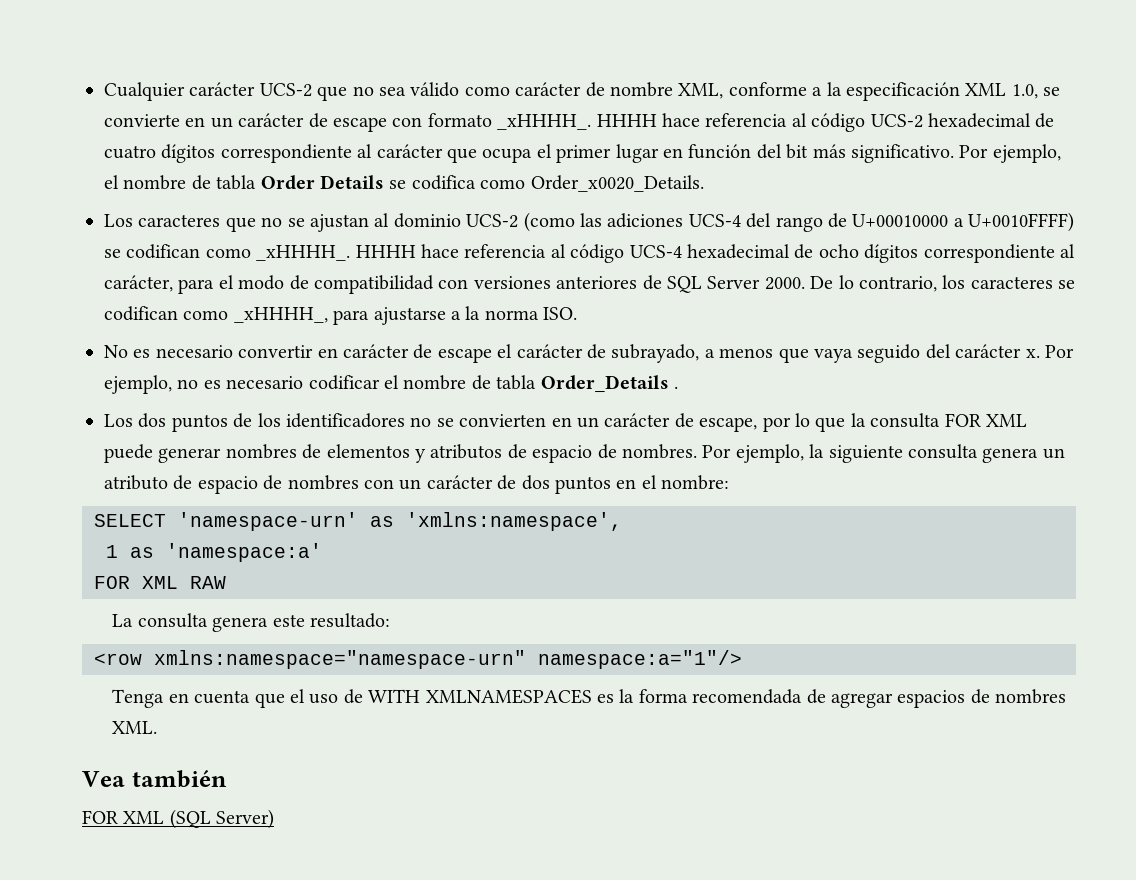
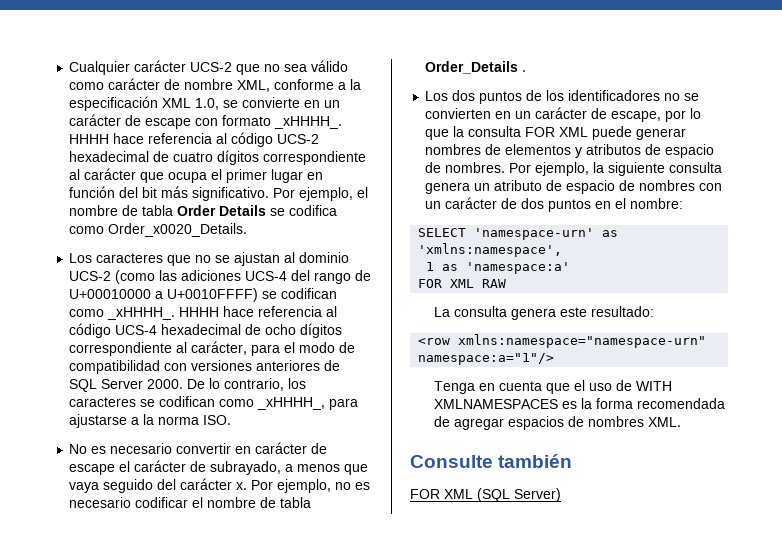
[82,771,125,787] Vea -> [410,455,493,468] Consulte

